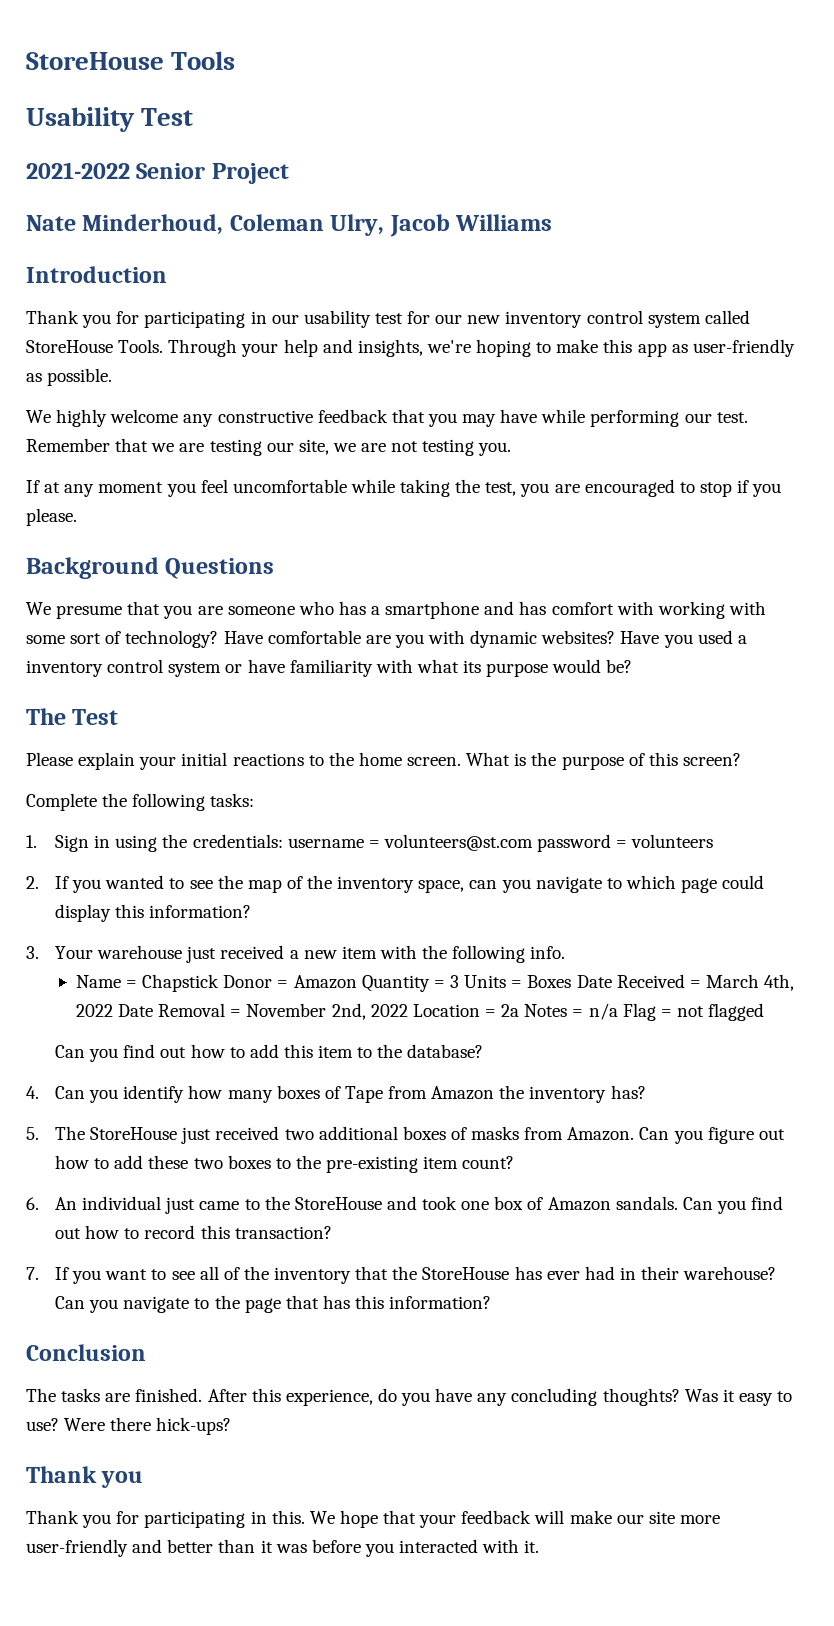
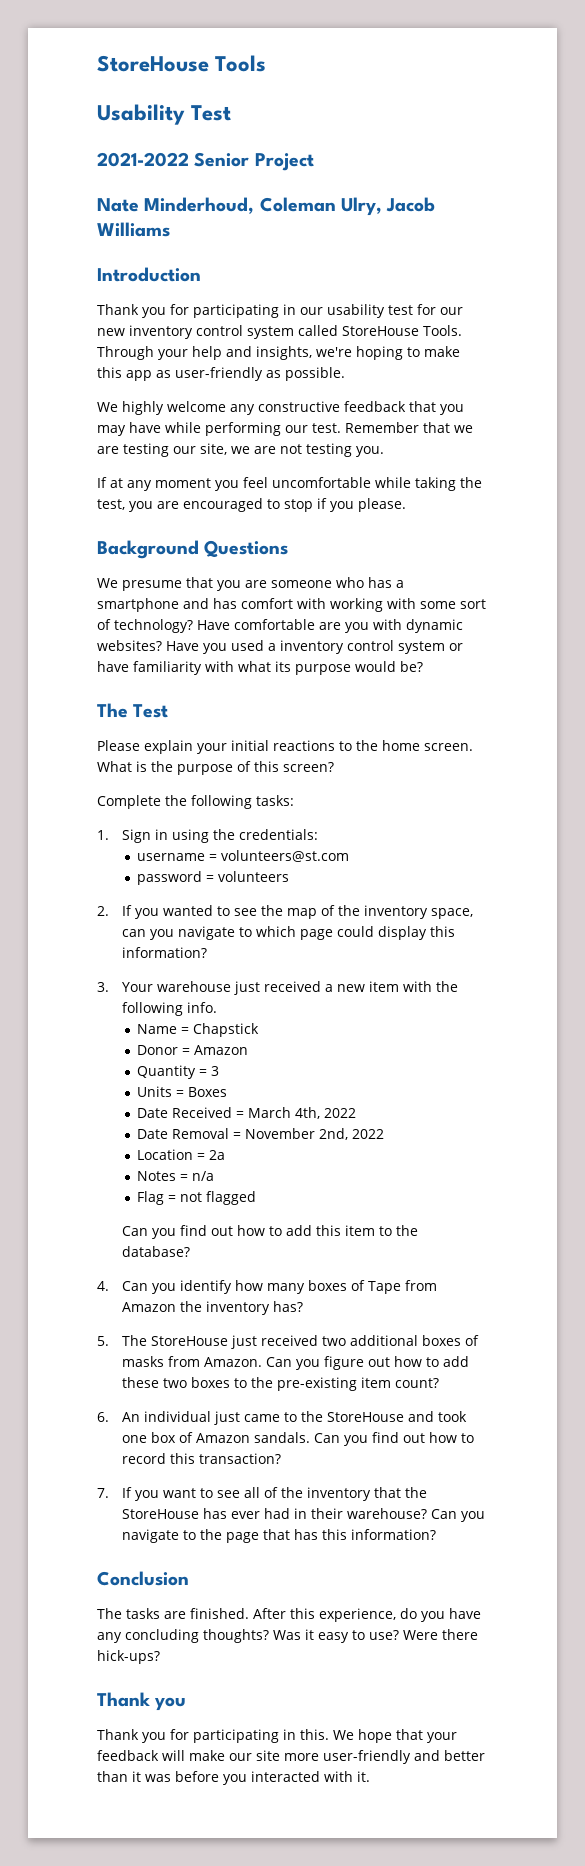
(283, 841) none -> (319, 834) //
(533, 842) none -> (350, 856) //
(220, 983) none -> (260, 1030) //
(357, 982) none -> (249, 1050) //
(459, 981) none -> (220, 1071) //
(572, 981) none -> (228, 1092) //
(113, 1010) none -> (357, 1113) //
(408, 1010) none -> (385, 1134) //
(520, 1010) none -> (226, 1155) //
(618, 1011) none -> (215, 1176) //

